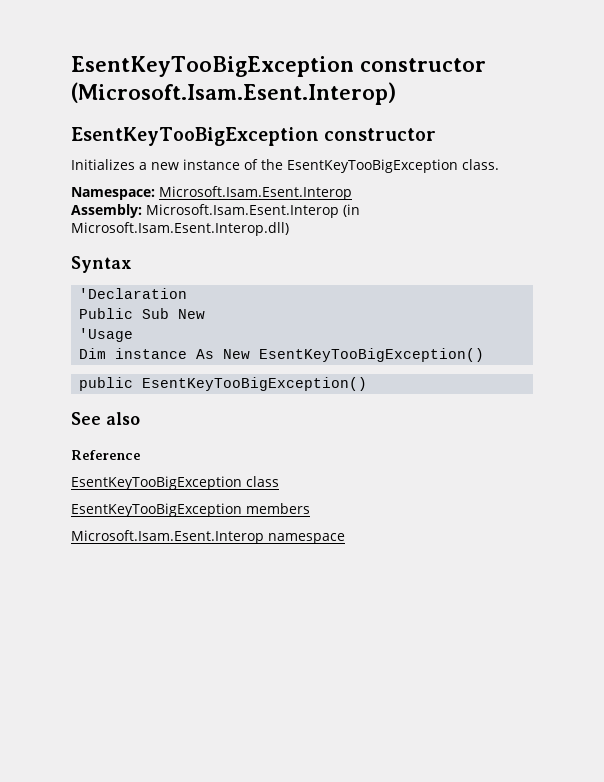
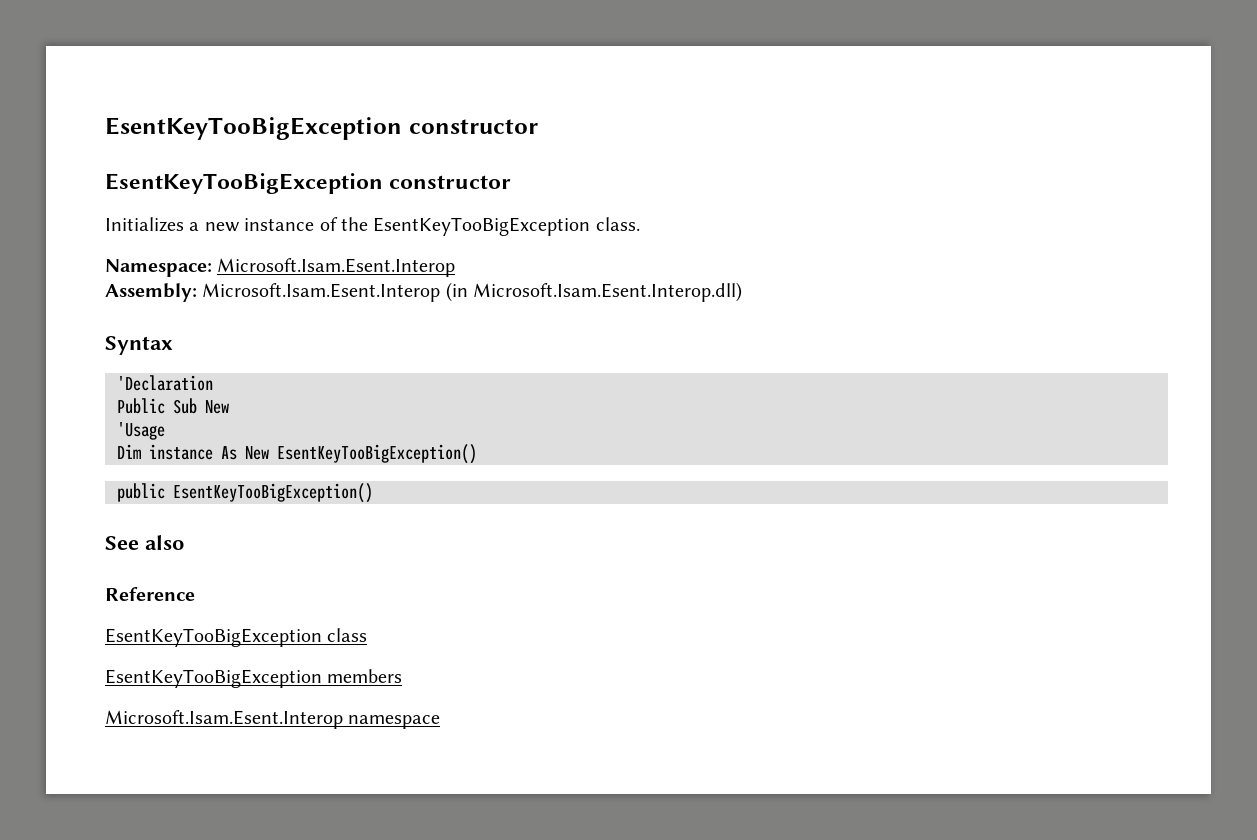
[71,56,486,77] [71,82,396,105] EsentKeyTooBigException constructor (Microsoft.Isam.Esent.Interop) -> [105,117,538,140] EsentKeyTooBigException constructor

